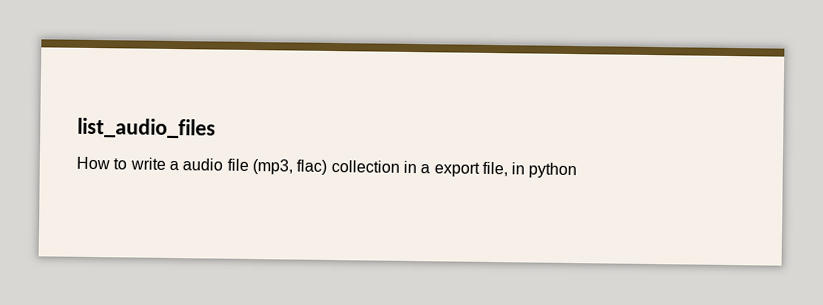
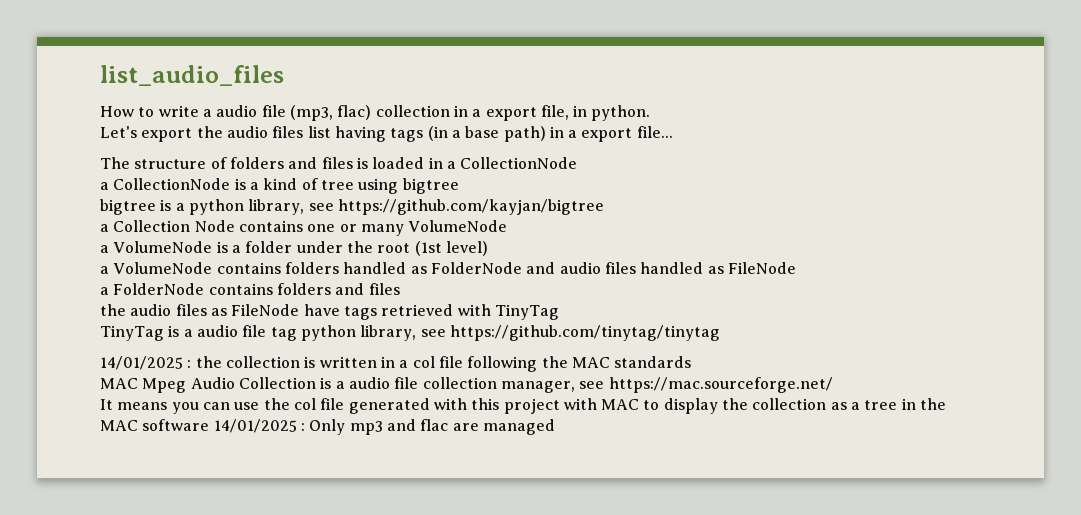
[528,162,578,179] python -> [591,105,651,121] [100,126,673,142] [100,157,578,169] [100,178,459,194] [100,199,604,215] [100,220,508,236] [100,241,488,256] [100,262,796,274] [100,283,400,295] [100,304,559,320] [100,325,720,341] [100,356,692,372] [100,377,833,393] [100,398,947,414] [100,419,555,435] python. // Let's export the audio files list having tags (in a base path) in a export file... // The structure of folders and files is loaded in a CollectionNode // a CollectionNode is a kind of tree using bigtree // bigtree is a python library, see https://github.com/kayjan/bigtree // a Collection Node contains one or many VolumeNode // a VolumeNode is a folder under the root (1st level) // a VolumeNode contains folders handled as FolderNode and audio files handled as FileNode // a FolderNode contains folders and files // the audio files as FileNode have tags retrieved with TinyTag // TinyTag is a audio file tag python library, see https://github.com/tinytag/tinytag // 14/01/2025 : the collection is written in a col file following the MAC standards // MAC Mpeg Audio Collection is a audio file collection manager, see https://mac.sourceforge.net/ // It means you can use the col file generated with this project with MAC to display the collection as a tree in the MAC software 14/01/2025 : Only mp3 and flac are managed

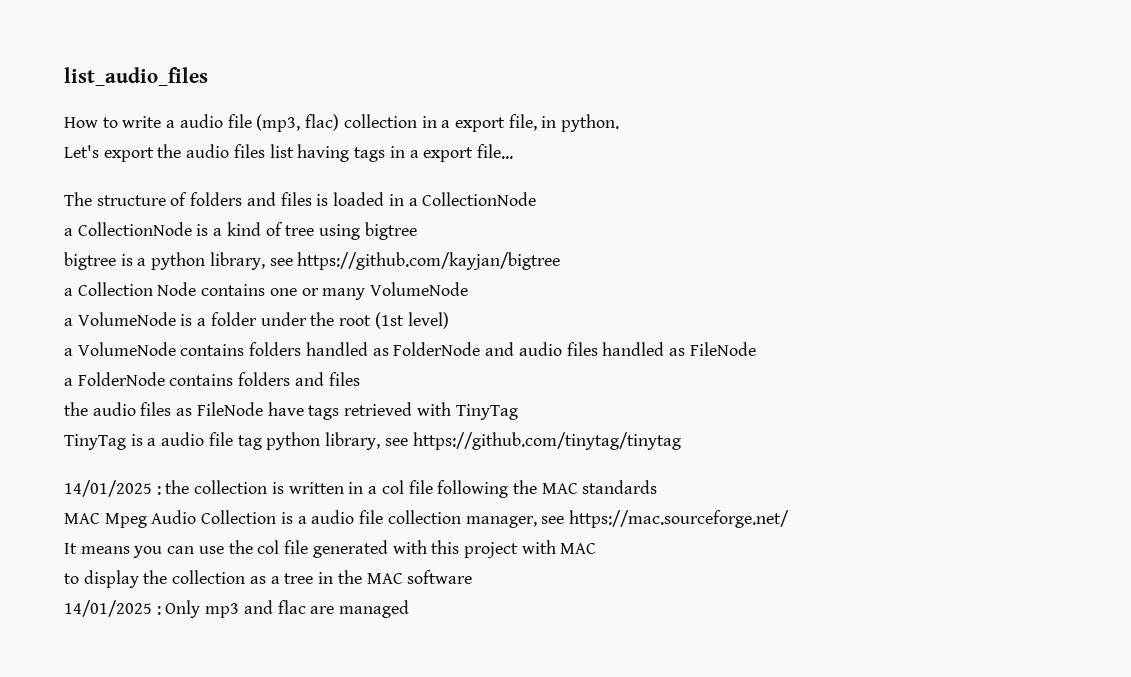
[427,126,546,142] (in a base path) -> (386, 154) none
(640, 404) none -> (597, 548) //
(210, 425) none -> (473, 577) //

